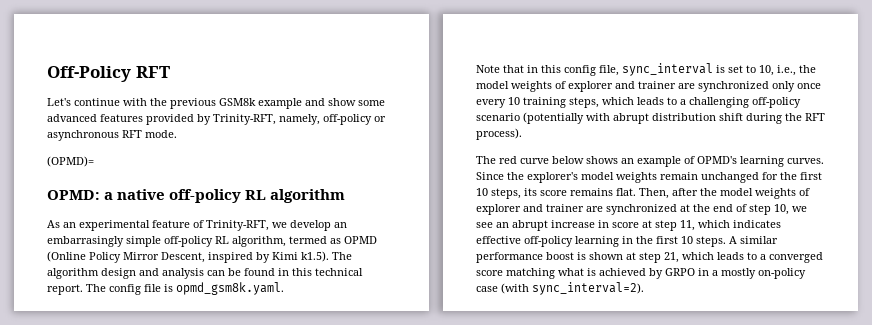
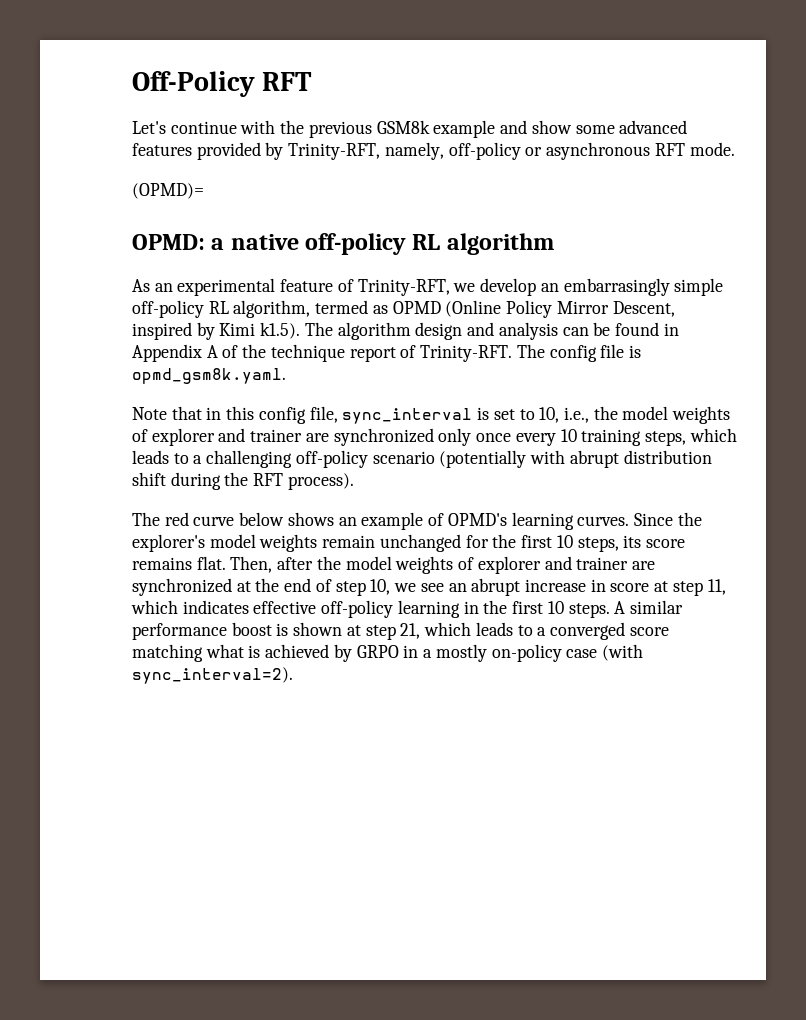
[292,268,363,276] [47,284,83,295] this technical report. -> [132,344,513,362] Appendix A of the technique report of Trinity-RFT.

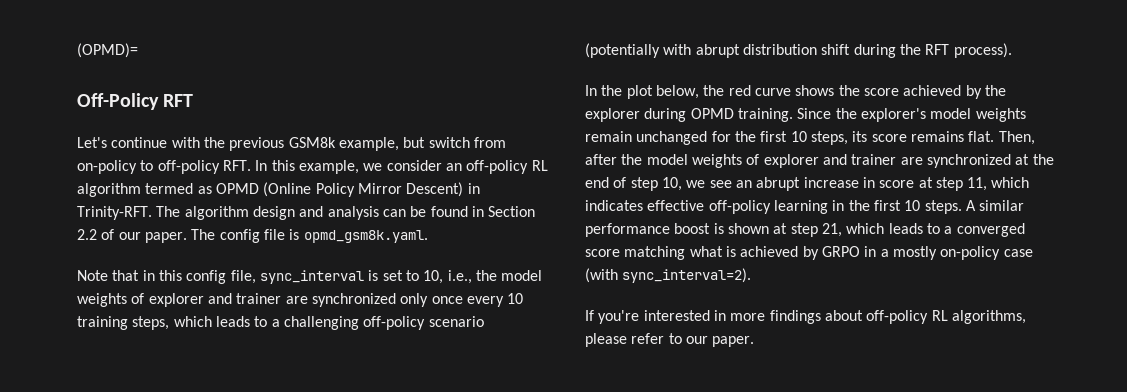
(132, 84) none -> [77,43,138,58] (OPMD)= //
[433,120,688,138] [132,142,735,160] [132,183,204,199] [132,233,554,255] [132,278,724,296] [132,300,311,318] example and show some advanced features provided by Trinity-RFT, namely, off-policy or asynchronous RFT mode. // (OPMD)= // OPMD: a native off-policy RL algorithm // As an experimental feature of Trinity-RFT, we develop an embarrasingly simple off-policy RL algorithm, -> [338,137,506,151] [77,160,548,174] [77,183,141,197] example, but switch from on-policy to off-policy RFT. In this example, we consider an off-policy RL algorithm
[612,301,675,317] [132,322,301,340] Descent, inspired by Kimi k1.5). -> [406,182,480,197] [77,206,152,220] Descent) in Trinity-RFT.
[132,344,513,362] Appendix A of the technique report of Trinity-RFT. -> [488,206,536,217] [77,229,187,243] Section 2.2 of our paper.
[132,512,630,530] The red curve below shows an example of OPMD's learning curves. -> [585,85,1006,99] [585,108,793,122] In the plot below, the red curve shows the score achieved by the explorer during OPMD training.
(293, 675) none -> [585,310,1026,324] [585,333,755,347] // If you're interested in more findings about off-policy RL algorithms, please refer to our paper.

